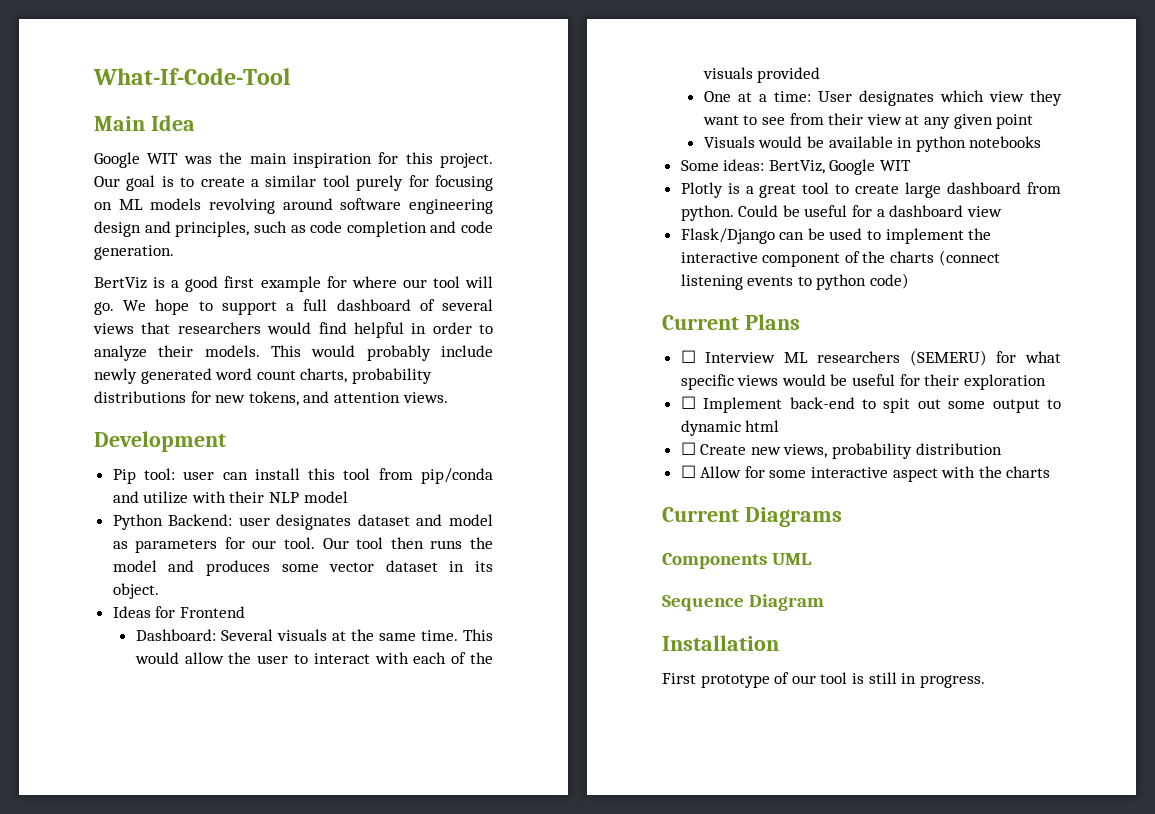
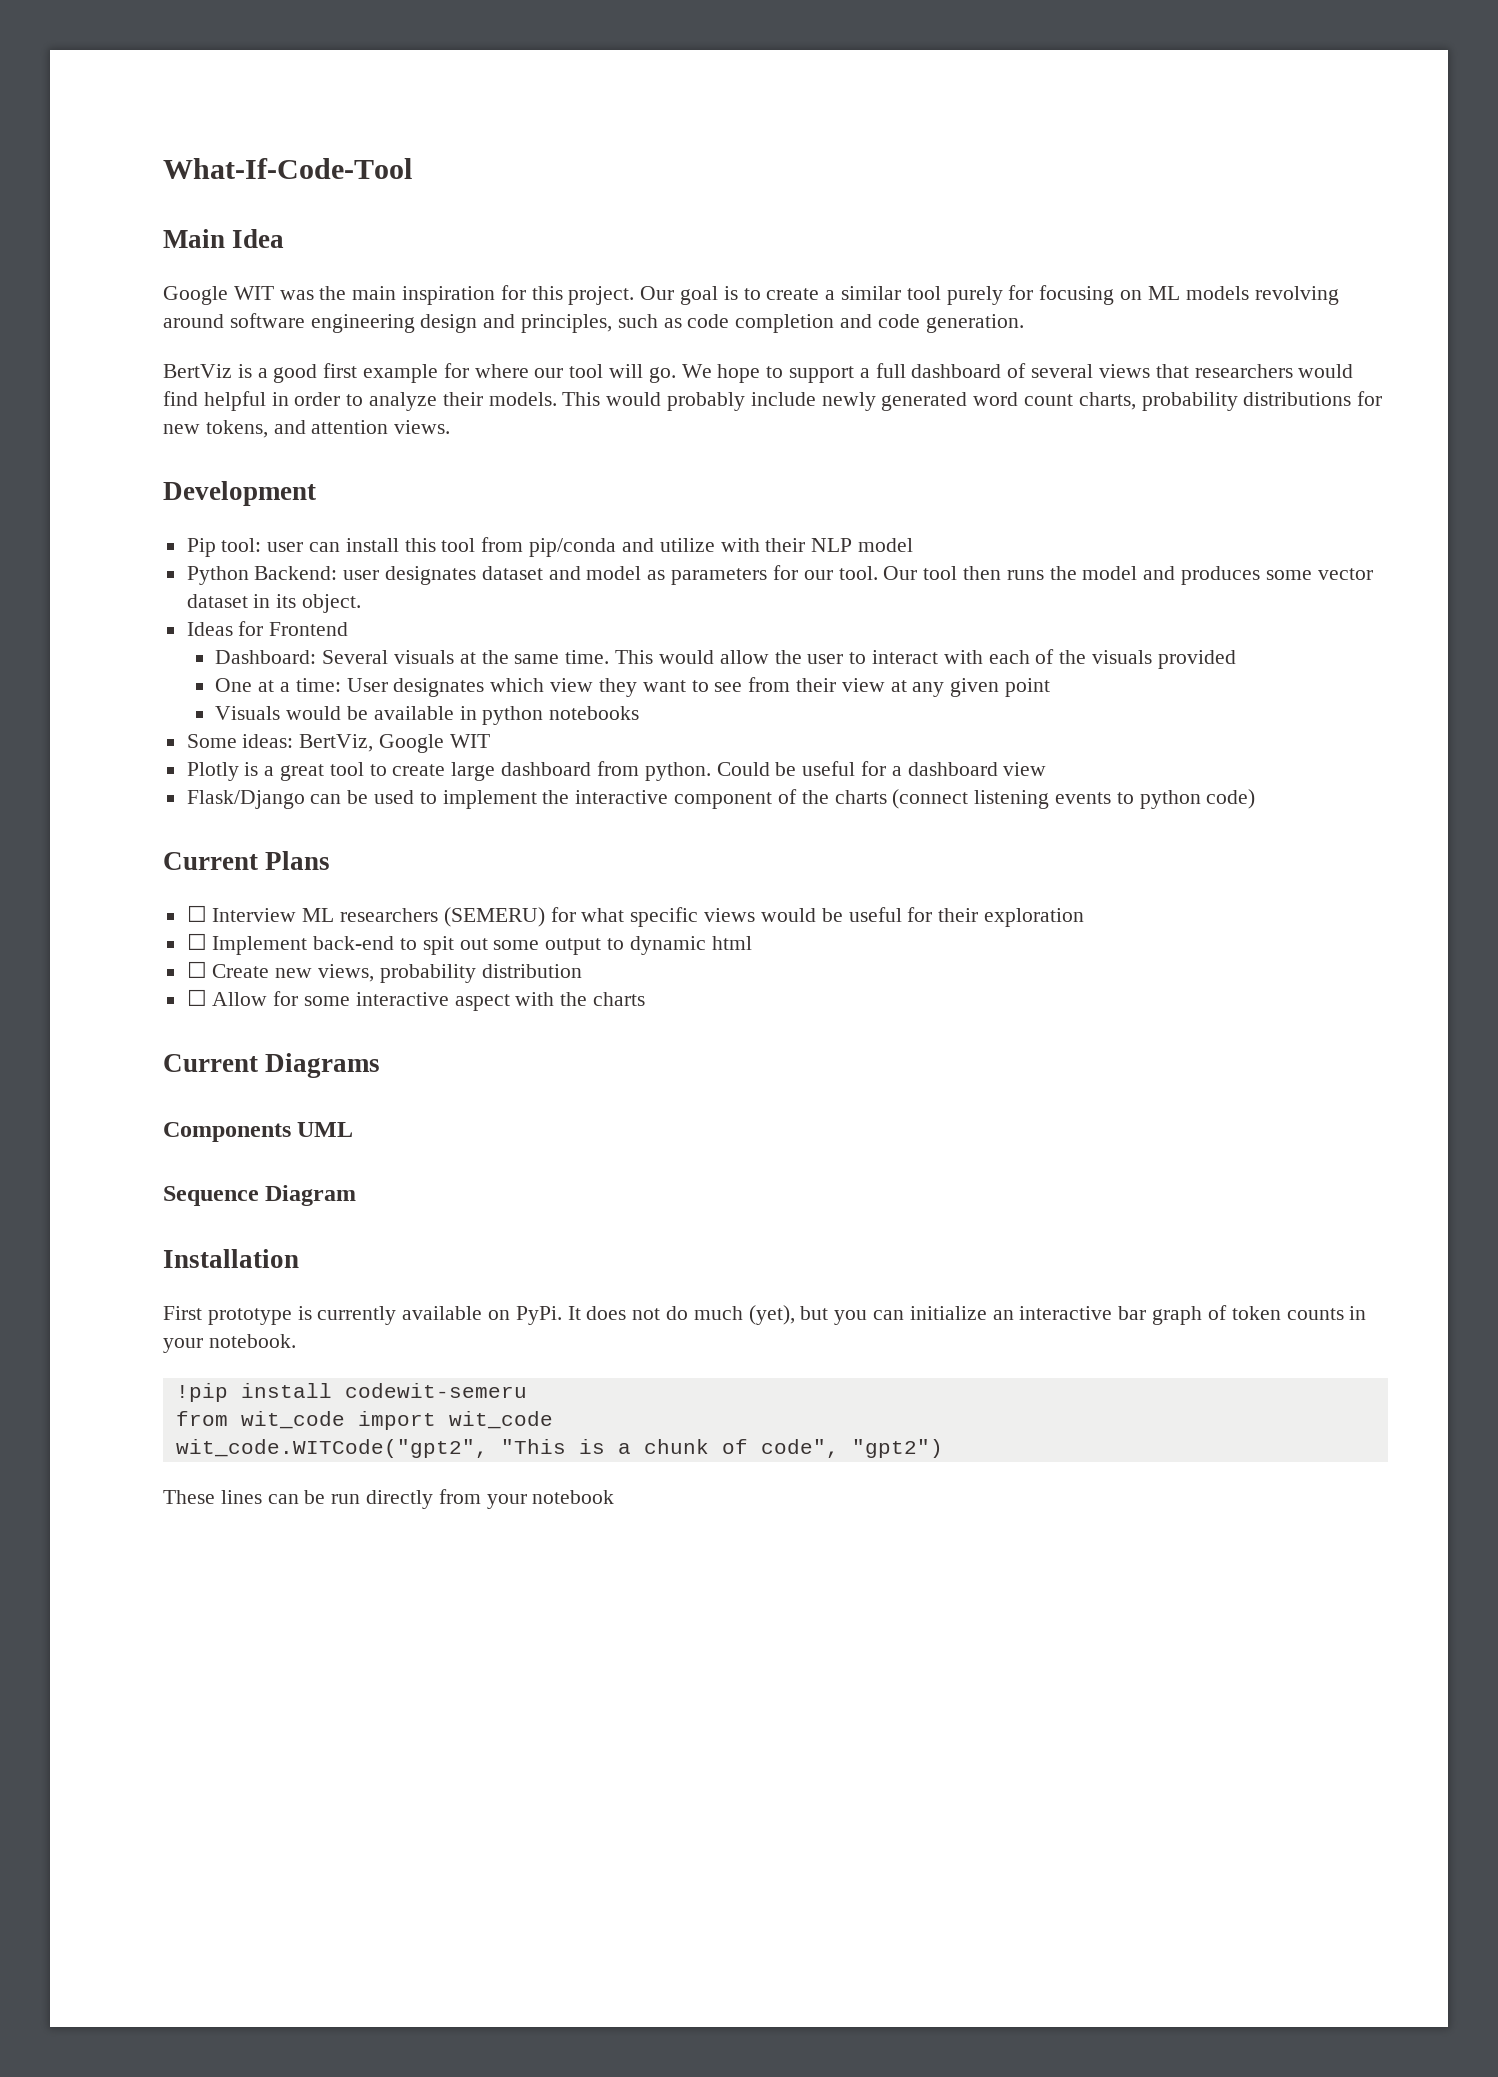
[774,672,985,688] of our tool is still in progress. -> [297,1305,1367,1325] [163,1334,296,1353] [175,1383,527,1402] [175,1411,553,1430] [175,1439,943,1458] [163,1489,615,1509] is currently available on PyPi. It does not do much (yet), but you can initialize an interactive bar graph of token counts in your notebook. // !pip install codewit-semeru // from wit_code import wit_code // wit_code.WITCode("gpt2", "This is a chunk of code", "gpt2") // These lines can be run directly from your notebook

